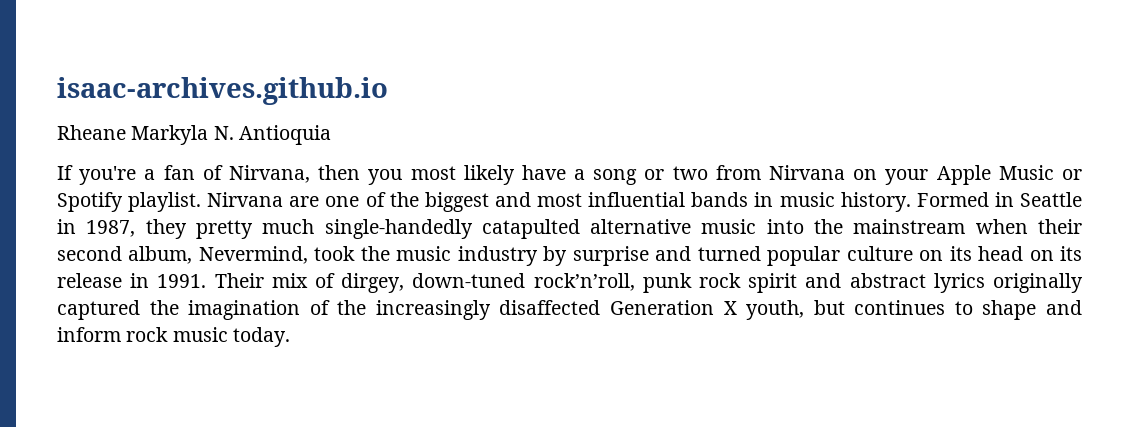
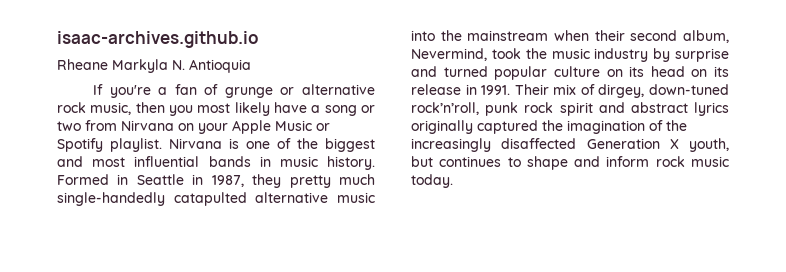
[228,165,310,183] Nirvana, -> [224,84,375,98] [57,102,132,115] grunge or alternative rock music,
[289,196,320,207] are -> [229,138,239,149] is

